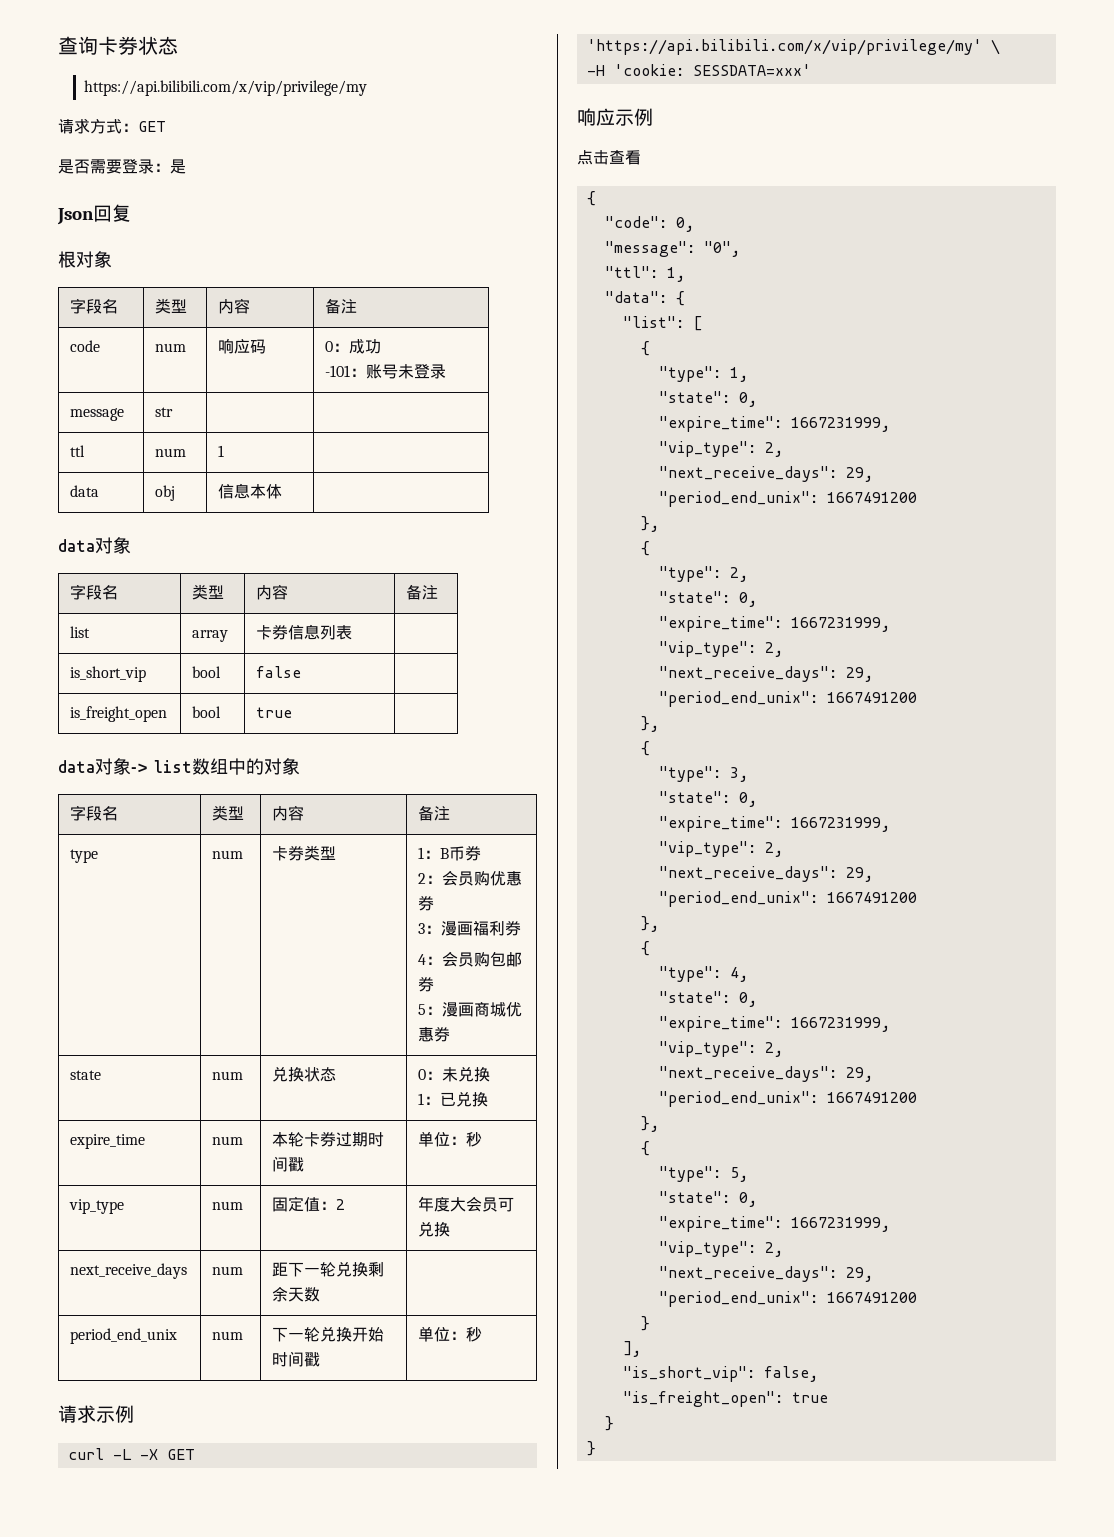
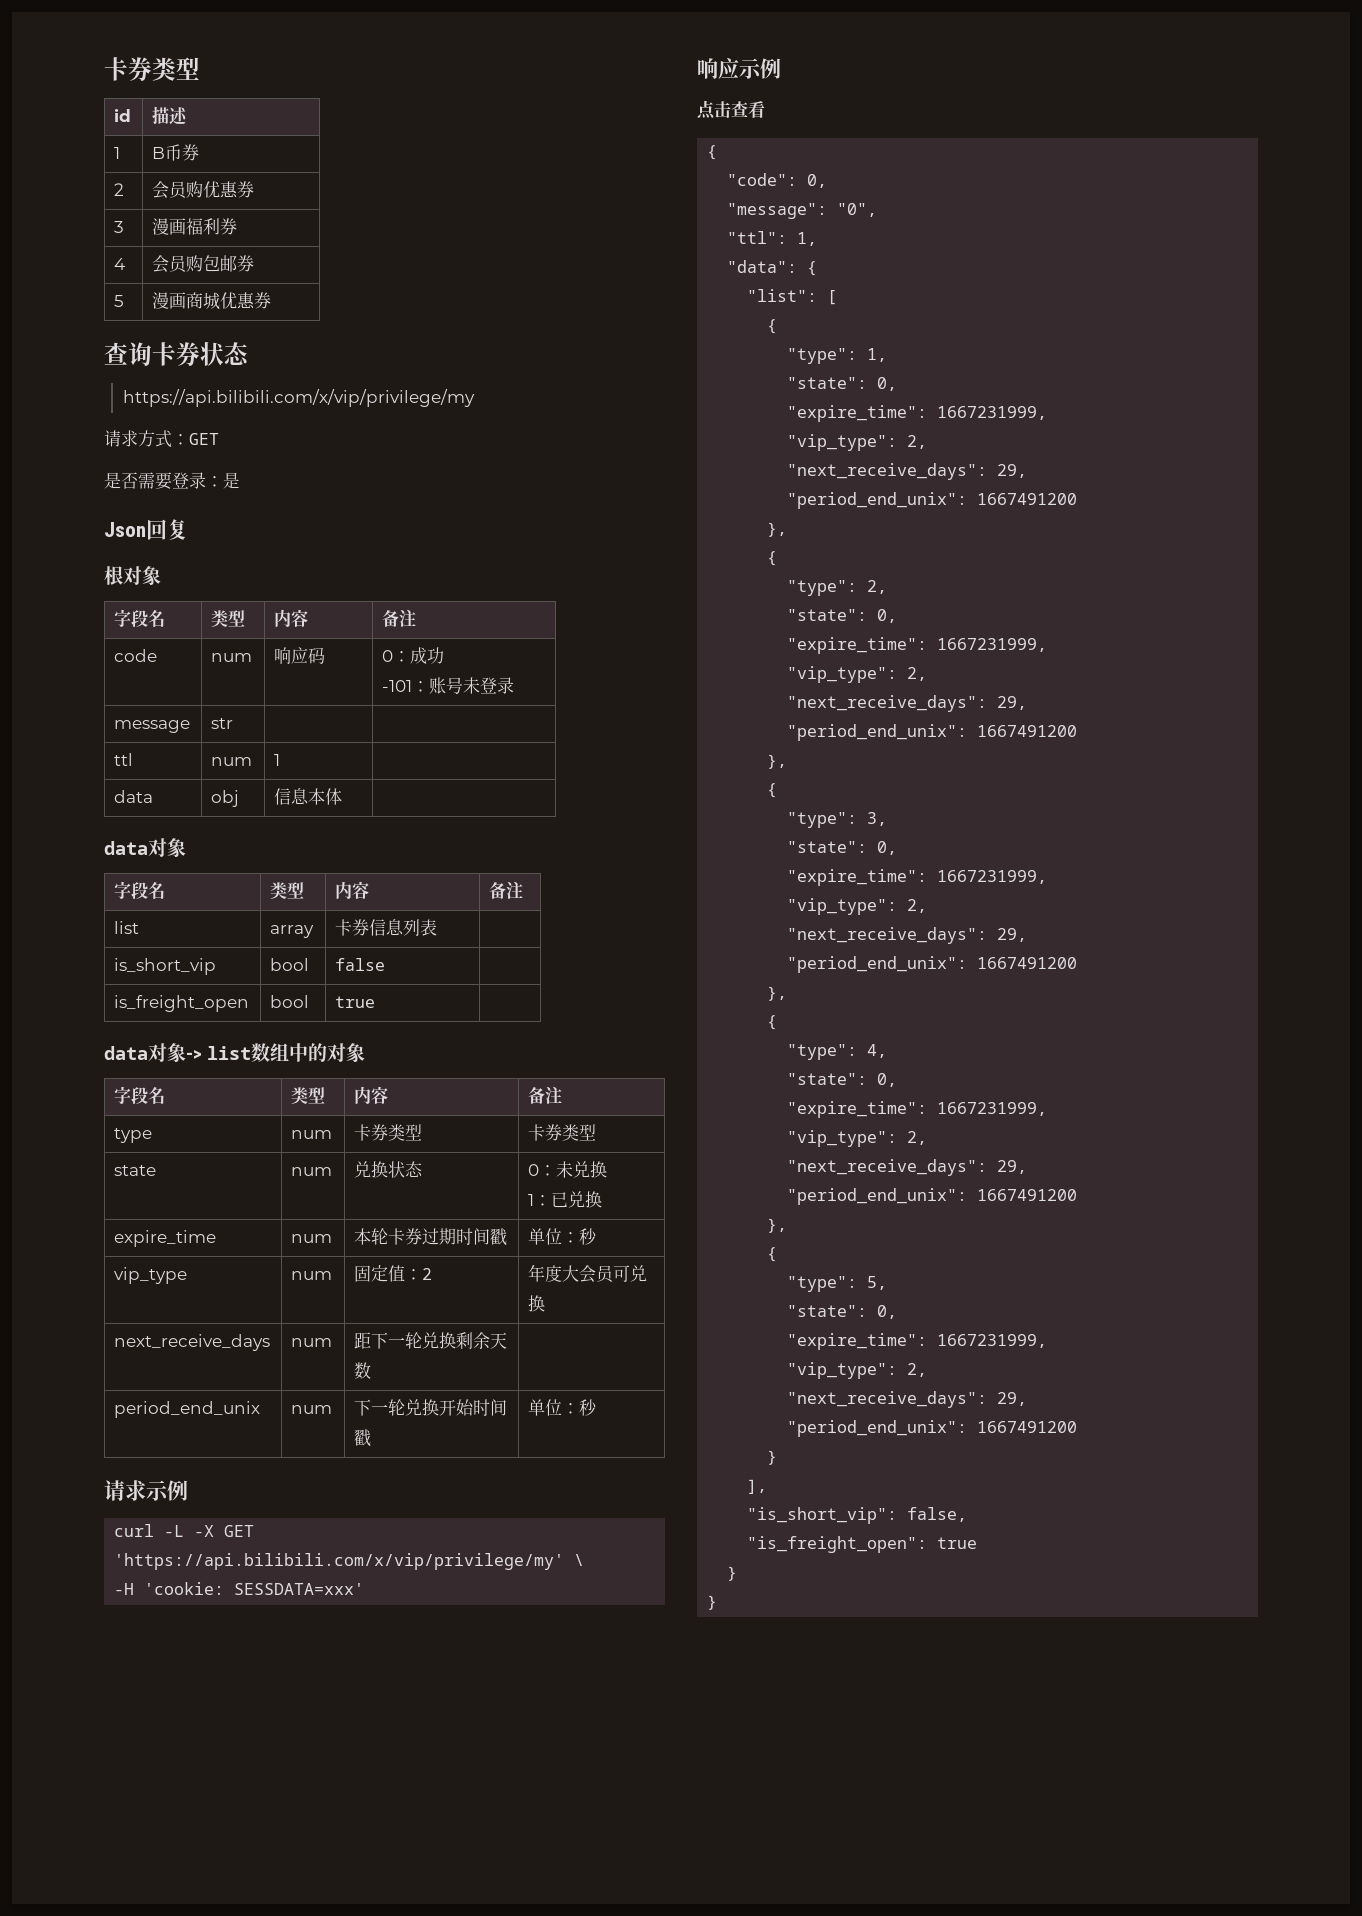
(58, 45) none -> [104,57,200,81] [114,109,132,122] [152,106,189,125] [114,147,121,159] [152,144,200,161] [114,183,125,196] [152,181,255,199] [114,221,125,233] [152,218,238,235] [114,258,126,270] [152,255,255,273] [114,295,125,307] [152,292,272,310] 卡券类型 // id | 描述 // 1 | B币券 // 2 | 会员购优惠券 // 3 | 漫画福利券 // 4 | 会员购包邮券 // 5 | 漫画商城优惠券 //
[418,846,482,861] [418,870,523,886] [418,896,435,911] [418,920,522,936] [418,951,523,967] [418,977,435,992] [418,1002,523,1017] [418,1027,451,1042] 1：B币券 // 2：会员购优惠券 // 3：漫画福利券 // 4：会员购包邮券 // 5：漫画商城优惠券 -> [528,1124,597,1141] 卡券类型

